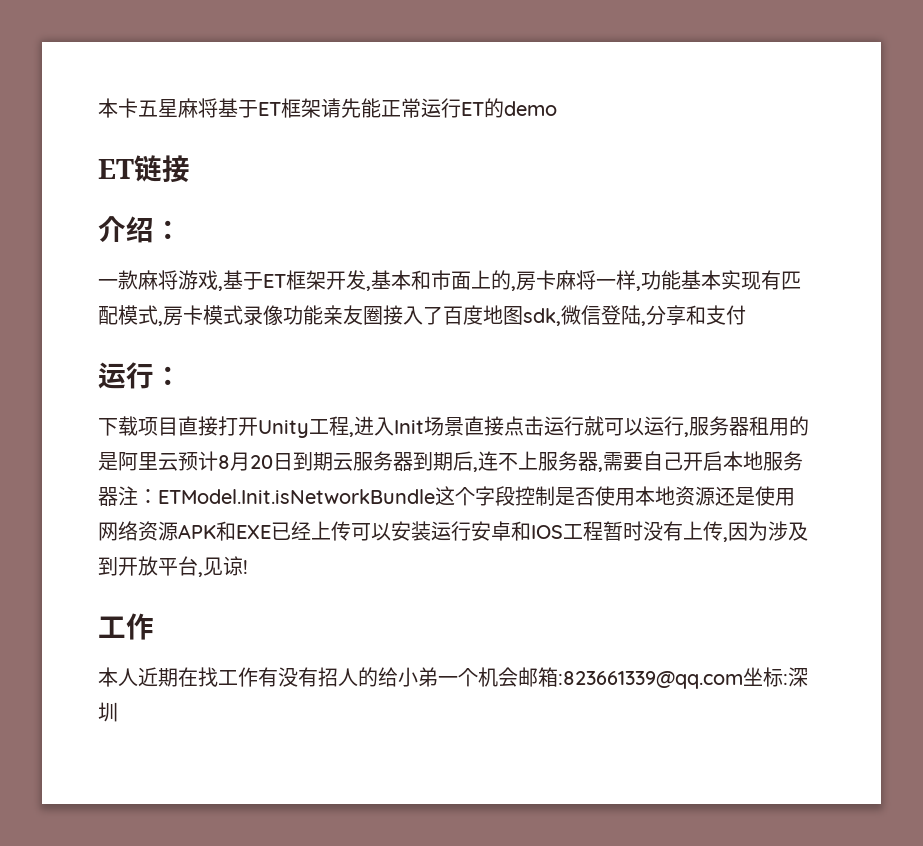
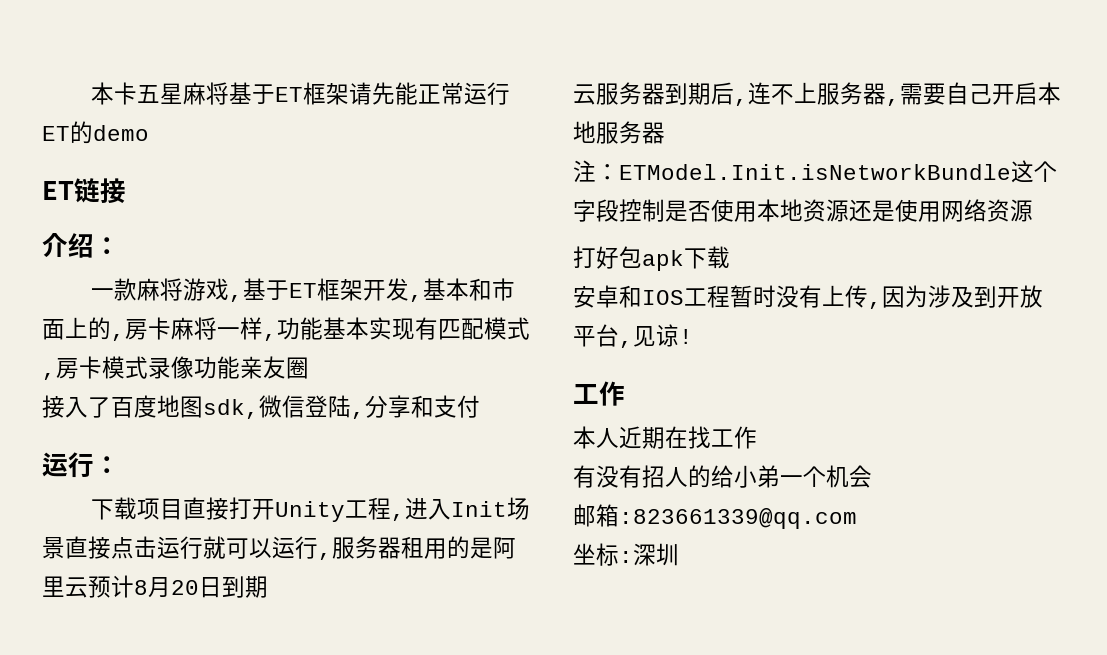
(383, 315) none -> (309, 368) //
(333, 461) none -> (268, 587) //
(118, 496) none -> (665, 133) //
[178,521,471,541] APK和EXE已经上传可以安装运行 -> [573,246,730,271] // 打好包apk下载 //
(258, 677) none -> (757, 437) //
(518, 677) none -> (872, 476) //
(743, 680) none -> (857, 518) //

